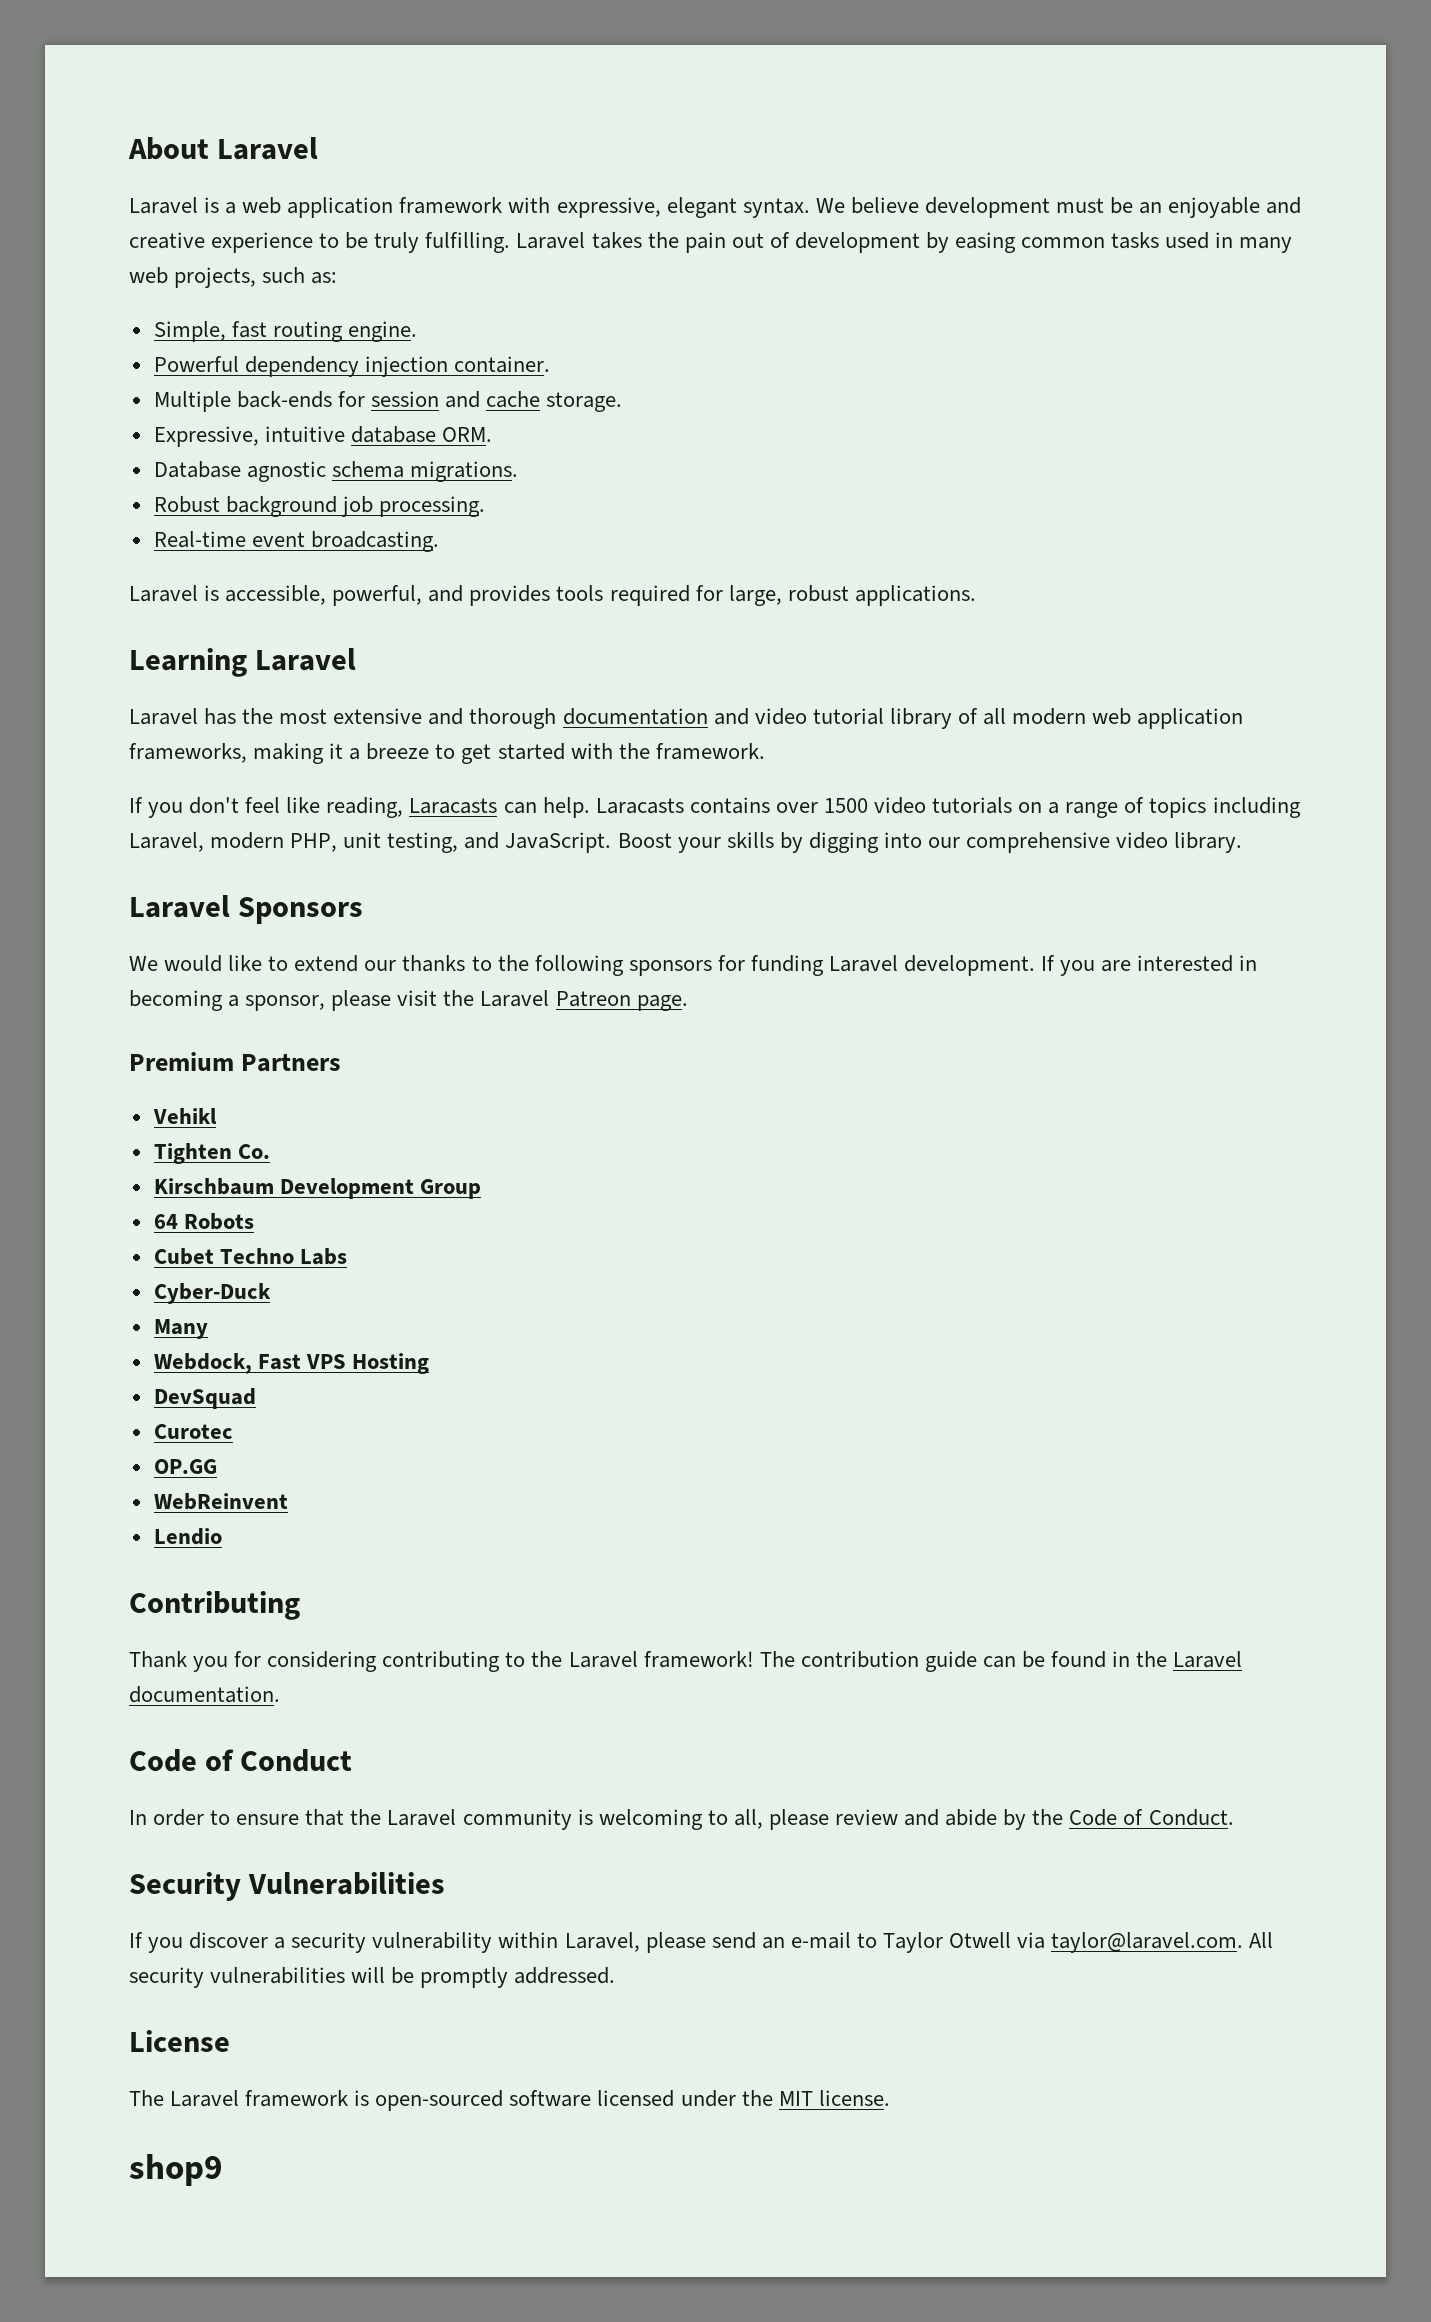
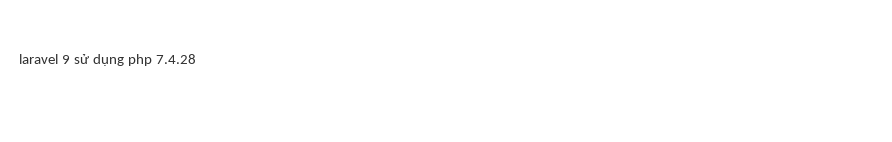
[128,137,319,160] [129,197,1302,218] [129,232,1293,253] [129,267,338,288] [153,321,417,342] [153,356,550,377] [153,391,623,412] [153,426,492,447] [153,461,518,482] [153,496,485,517] [153,531,439,552] [129,585,976,606] [129,648,357,677] [129,708,1244,729] [129,743,765,764] [129,797,1301,818] [129,832,1243,853] [129,895,364,924] [129,955,1258,976] [129,990,688,1011] [129,1052,342,1072] [152,1108,217,1124] [153,1143,270,1164] [153,1178,481,1199] [153,1213,254,1230] [153,1248,347,1265] [153,1283,271,1304] [153,1319,208,1339] [153,1353,429,1374] [153,1388,256,1409] [153,1424,233,1439] [153,1459,217,1474] [153,1493,288,1510] [153,1528,222,1545] [129,1591,300,1620] [129,1651,1243,1672] [129,1686,280,1703] [129,1749,353,1772] [129,1809,1234,1830] [129,1872,446,1901] [129,1932,1274,1953] [129,1967,616,1988] [129,2030,230,2052] [129,2090,890,2111] [129,2154,222,2186] About Laravel // Laravel is a web application framework with expressive, elegant syntax. We believe development must be an enjoyable and creative experience to be truly fulfilling. Laravel takes the pain out of development by easing common tasks used in many web projects, such as: // Simple, fast routing engine. // Powerful dependency injection container. // Multiple back-ends for session and cache storage. // Expressive, intuitive database ORM. // Database agnostic schema migrations. // Robust background job processing. // Real-time event broadcasting. // Laravel is accessible, powerful, and provides tools required for large, robust applications. // Learning Laravel // Laravel has the most extensive and thorough documentation and video tutorial library of all modern web application frameworks, making it a breeze to get started with the framework. // If you don't feel like reading, Laracasts can help. Laracasts contains over 1500 video tutorials on a range of topics including Laravel, modern PHP, unit testing, and JavaScript. Boost your skills by digging into our comprehensive video library. // Laravel Sponsors // We would like to extend our thanks to the following sponsors for funding Laravel development. If you are interested in becoming a sponsor, please visit the Laravel Patreon page. // Premium Partners // Vehikl // Tighten Co. // Kirschbaum Development Group // 64 Robots // Cubet Techno Labs // Cyber-Duck // Many // Webdock, Fast VPS Hosting // DevSquad // Curotec // OP.GG // WebReinvent // Lendio // Contributing // Thank you for considering contributing to the Laravel framework! The contribution guide can be found in the Laravel documentation. // Code of Conduct // In order to ensure that the Laravel community is welcoming to all, please review and abide by the Code of Conduct. // Security Vulnerabilities // If you discover a security vulnerability within Laravel, please send an e-mail to Taylor Otwell via taylor@laravel.com. All security vulnerabilities will be promptly addressed. // License // The Laravel framework is open-sourced software licensed under the MIT license. // shop9 -> [19,54,196,66] laravel 9 sử dụng php 7.4.28

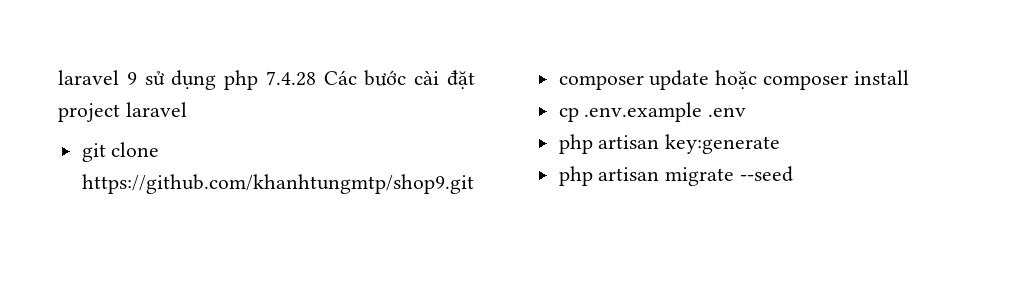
(196, 59) none -> [323,70,475,90] [58,102,187,122] [81,142,160,162] [81,174,474,194] [558,70,909,90] [558,102,747,122] [558,134,781,154] [558,166,794,186] Các bước cài đặt project laravel // git clone https://github.com/khanhtungmtp/shop9.git // composer update hoặc composer install // cp .env.example .env // php artisan key:generate // php artisan migrate --seed

